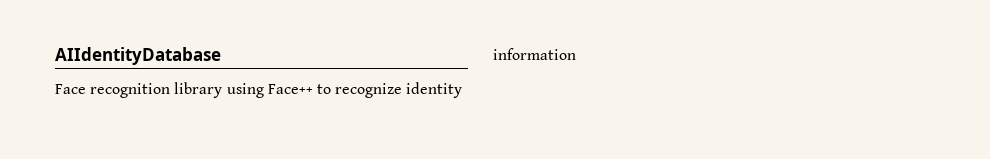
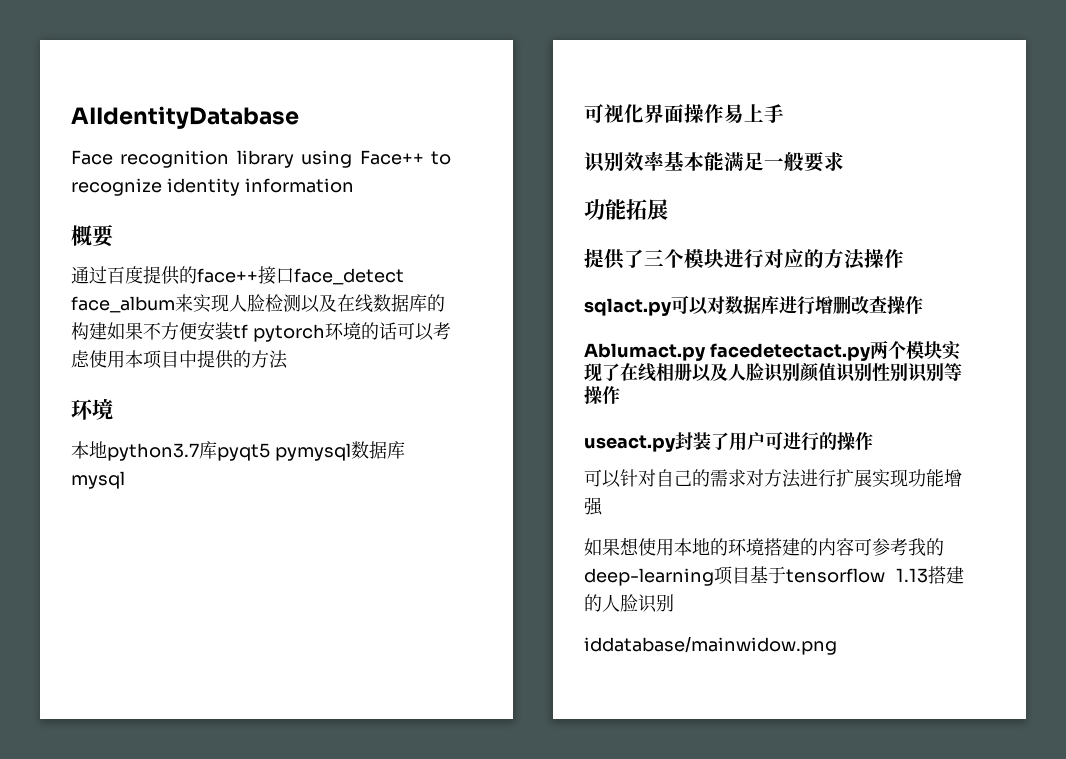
(576, 54) none -> [71,224,114,247] [71,266,404,285] [71,294,445,313] [71,321,451,342] [71,350,288,369] [71,399,113,420] [71,441,405,461] [71,471,125,489] [584,104,784,124] [584,151,844,173] [584,199,668,220] [584,248,904,270] [584,295,923,316] [584,340,961,361] [584,363,962,383] [584,386,620,404] [584,431,873,452] [584,469,962,488] [584,497,603,516] [584,537,944,556] [584,566,964,586] [584,594,674,613] [584,636,837,655] // 概要 // 通过百度提供的face++接口face_detect face_album来实现人脸检测以及在线数据库的构建如果不方便安装tf pytorch环境的话可以考虑使用本项目中提供的方法 // 环境 // 本地python3.7库pyqt5 pymysql数据库mysql // 可视化界面操作易上手 // 识别效率基本能满足一般要求 // 功能拓展 // 提供了三个模块进行对应的方法操作 // sqlact.py可以对数据库进行增删改查操作 // Ablumact.py facedetectact.py两个模块实现了在线相册以及人脸识别颜值识别性别识别等操作 // useact.py封装了用户可进行的操作 // 可以针对自己的需求对方法进行扩展实现功能增强 // 如果想使用本地的环境搭建的内容可参考我的deep-learning项目基于tensorflow 1.13搭建的人脸识别 // iddatabase/mainwidow.png

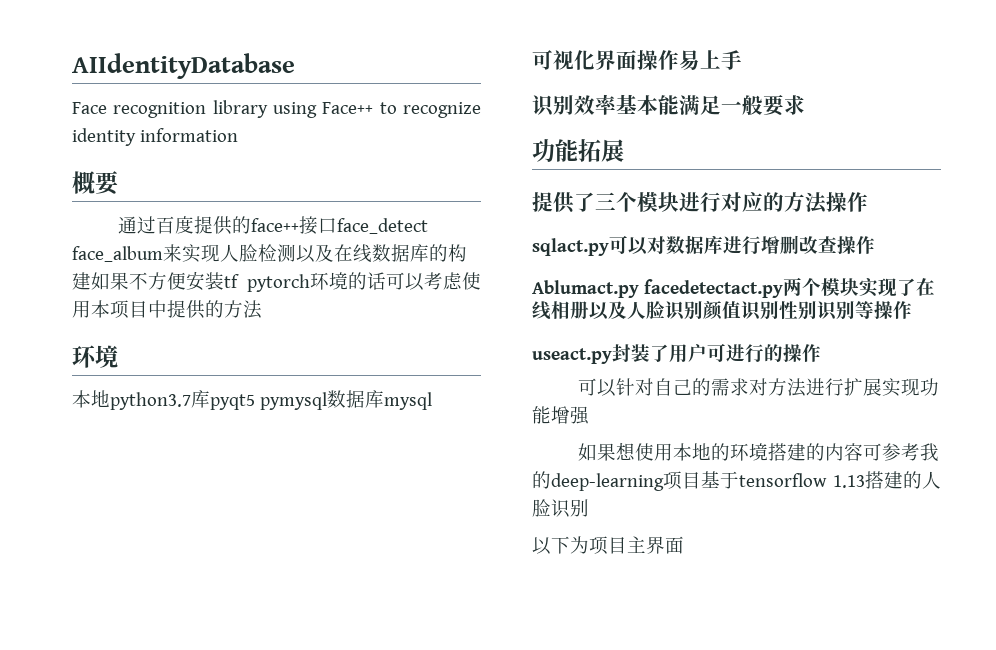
[584,636,837,655] iddatabase/mainwidow.png -> [532,536,684,555] 以下为项目主界面

